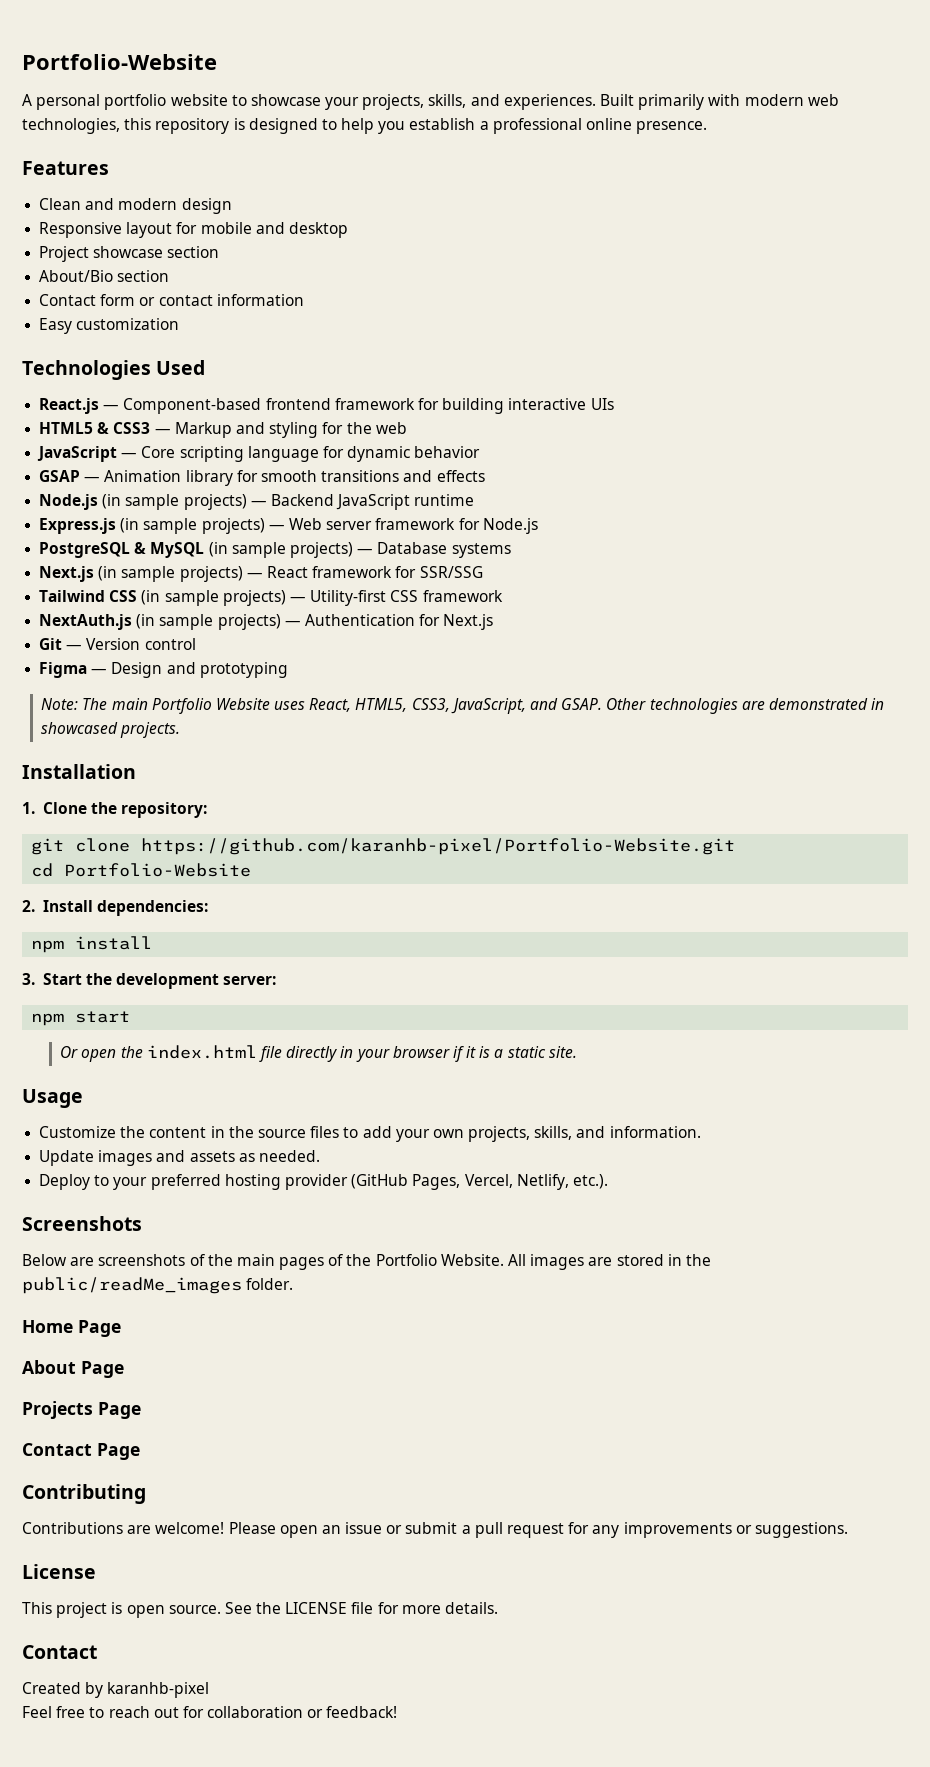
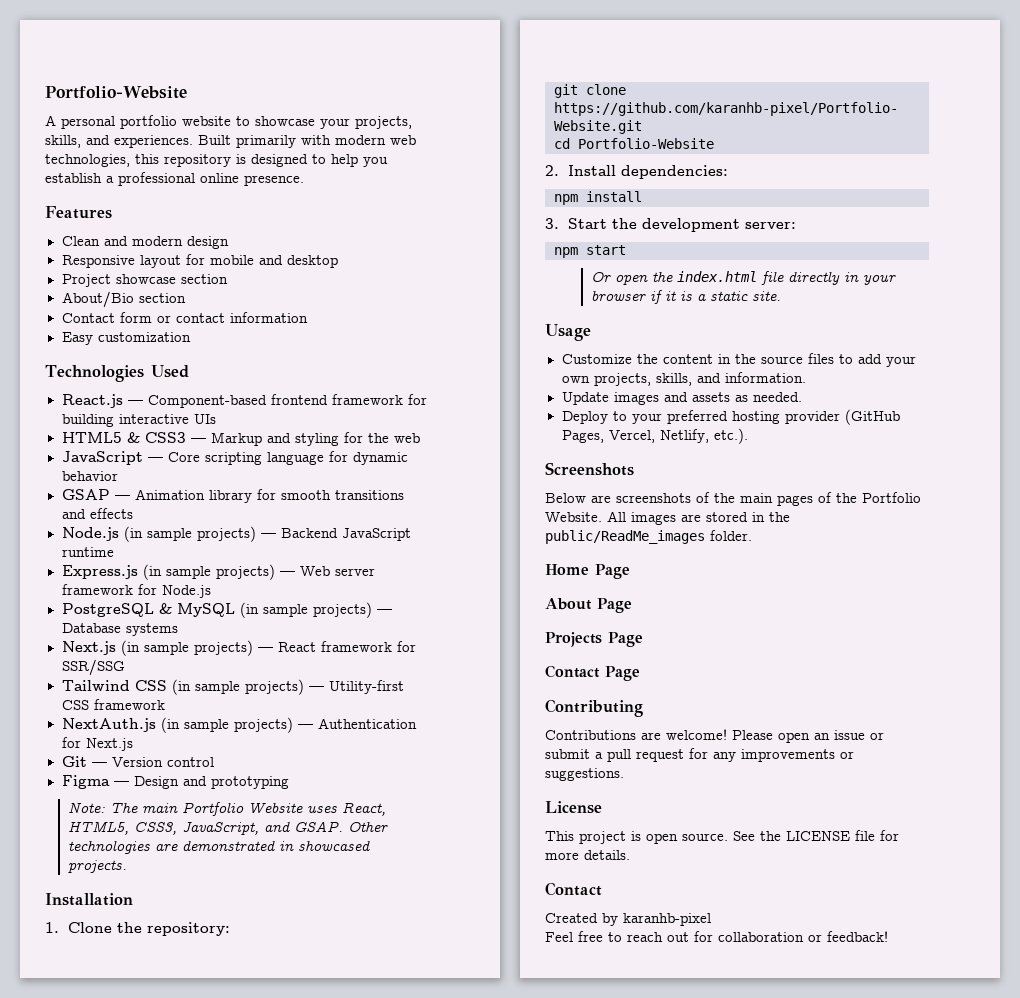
[22,1277,242,1294] public/readMe_images -> [545,530,705,544] public/ReadMe_images

